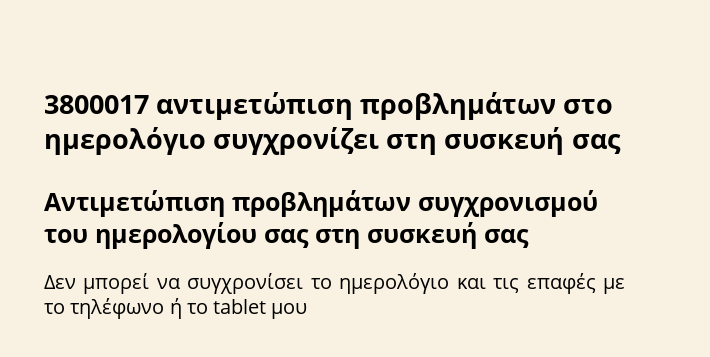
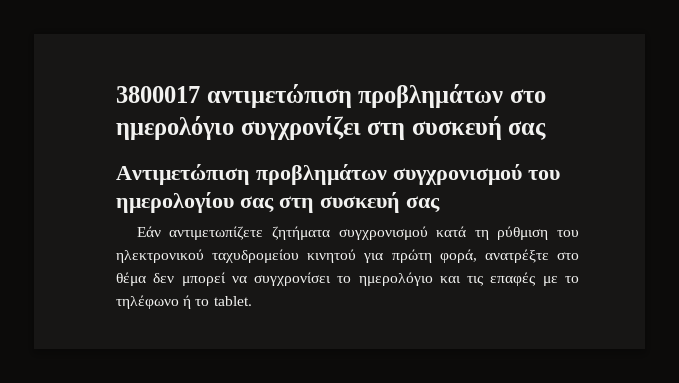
[44,275,76,289] Δεν -> [136,226,579,240] [116,249,580,263] [116,272,175,286] Εάν αντιμετωπίζετε ζητήματα συγχρονισμού κατά τη ρύθμιση του ηλεκτρονικού ταχυδρομείου κινητού για πρώτη φορά, ανατρέξτε στο θέμα δεν
[213,299,308,319] tablet μου -> [213,296,252,306] tablet.

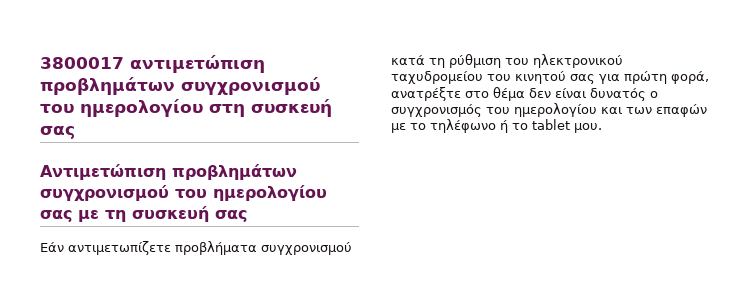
[509,89,546,103] [116,116,361,140] στο ημερολόγιο συγχρονίζει -> [181,77,320,95] [40,99,203,117] συγχρονισμού του ημερολογίου
[279,196,314,213] στη -> [78,210,126,222] με τη
[272,226,331,240] ζητήματα -> [175,241,257,255] προβλήματα
[307,249,357,263] κινητού -> [487,71,595,84] του κινητού σας
[181,272,536,286] μπορεί να συγχρονίσει το ημερολόγιο και τις επαφές -> [555,88,658,101] [391,103,707,117] είναι δυνατός ο συγχρονισμός του ημερολογίου και των επαφών
[213,296,252,306] tablet. -> [532,119,602,133] tablet μου.

